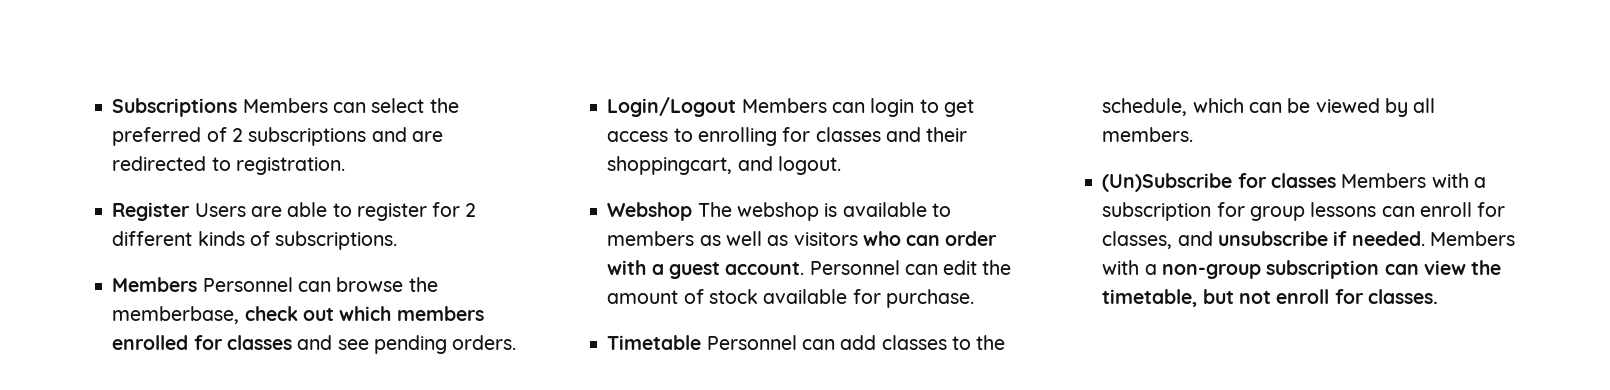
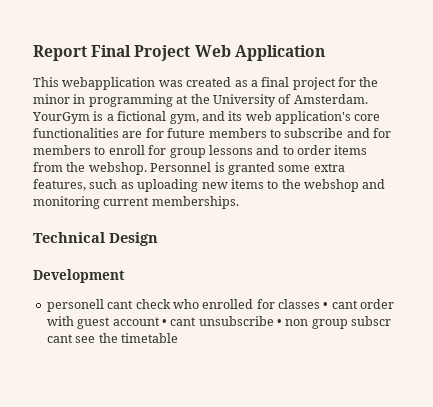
[112,98,459,117] [112,127,443,146] [112,156,345,175] [112,202,477,221] [112,231,398,250] [112,277,438,292] [112,306,484,324] [112,335,517,354] [607,97,974,117] [607,127,968,146] [607,156,841,175] [607,202,951,221] [607,231,998,246] [607,260,1012,279] [607,289,974,308] [607,335,1006,350] [1102,98,1436,117] [1102,127,1194,142] [1102,173,1486,192] [1102,202,1506,221] [1102,231,1515,249] [1102,260,1502,279] [1102,289,1438,307] Subscriptions Members can select the preferred of 2 subscriptions and are redirected to registration. // Register Users are able to register for 2 different kinds of subscriptions. // Members Personnel can browse the memberbase, check out which members enrolled for classes and see pending orders. // Login/Logout Members can login to get access to enrolling for classes and their shoppingcart, and logout. // Webshop The webshop is available to members as well as visitors who can order with a guest account. Personnel can edit the amount of stock available for purchase. // Timetable Personnel can add classes to the schedule, which can be viewed by all members. // (Un)Subscribe for classes Members with a subscription for group lessons can enroll for classes, and unsubscribe if needed. Members with a non-group subscription can view the timetable, but not enroll for classes. -> [33,45,325,61] [33,77,379,90] [33,94,368,107] [32,111,381,124] [33,128,391,138] [33,145,368,158] [33,162,345,175] [33,179,386,192] [33,196,239,209] [33,232,158,246] [33,269,125,283] [46,299,395,312] [46,316,392,329] [46,333,178,343] Report Final Project Web Application // This webapplication was created as a final project for the minor in programming at the University of Amsterdam. YourGym is a fictional gym, and its web application's core functionalities are for future members to subscribe and for members to enroll for group lessons and to order items from the webshop. Personnel is granted some extra features, such as uploading new items to the webshop and monitoring current memberships. // Technical Design // Development // personell cant check who enrolled for classes • cant order with guest account • cant unsubscribe • non group subscr cant see the timetable

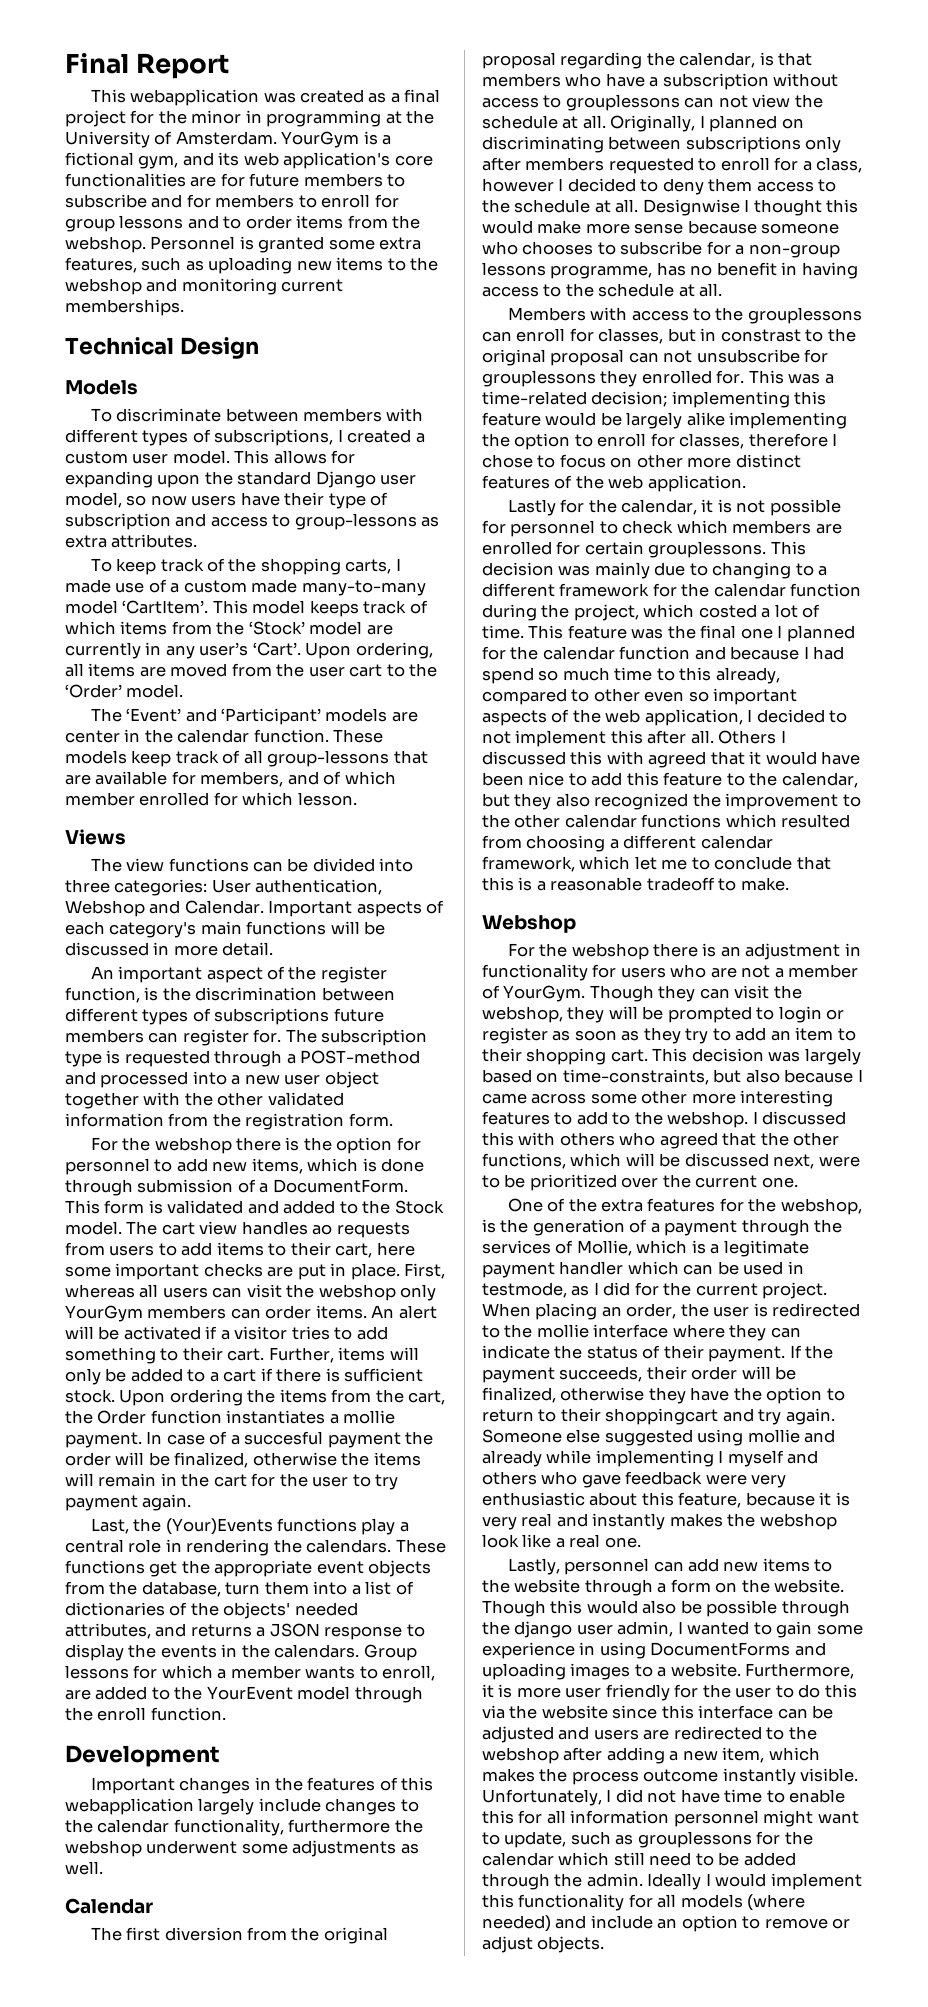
(33, 53) none -> [65,53,129,74] Final
[91,45,325,61] Final Project Web Application -> (230, 66) none
[33,269,125,283] [46,299,395,312] [46,316,392,329] [46,333,178,343] Development // personell cant check who enrolled for classes • cant order with guest account • cant unsubscribe • non group subscr cant see the timetable -> [65,380,138,395] [90,408,424,422] [65,429,425,446] [65,450,356,464] [65,471,417,488] [65,492,389,509] [65,513,440,530] [65,534,198,548] [90,558,401,575] [65,579,426,596] [65,600,428,617] [65,621,393,635] [65,642,433,659] [65,663,438,677] [65,684,184,698] [90,708,418,725] [65,729,384,743] [65,750,428,767] [65,771,396,787] [65,792,357,806] [65,829,126,845] [90,858,414,872] [65,879,383,896] [65,900,445,917] [65,921,386,938] [65,942,274,956] [90,966,387,983] [65,987,395,1003] [65,1008,384,1025] [65,1029,428,1046] [65,1050,421,1067] [65,1071,379,1088] [65,1092,344,1109] [65,1113,393,1130] [90,1137,421,1154] [65,1158,425,1175] [65,1179,408,1196] [65,1200,444,1214] [65,1221,410,1238] [65,1242,415,1258] [65,1263,446,1280] [65,1284,437,1301] [65,1305,437,1322] [65,1326,388,1340] [65,1347,419,1364] [65,1368,424,1385] [65,1389,446,1406] [65,1410,396,1424] [65,1431,434,1448] [65,1452,421,1468] [65,1473,399,1490] [65,1494,192,1511] [90,1518,409,1535] [65,1539,446,1556] [65,1560,432,1577] [65,1581,414,1597] [65,1602,358,1619] [65,1623,425,1640] [65,1644,417,1661] [65,1665,436,1681] [65,1686,423,1703] [65,1707,226,1721] [65,1745,220,1767] [90,1777,434,1794] [65,1798,419,1815] [65,1819,423,1836] [65,1840,419,1857] [65,1861,103,1875] [65,1898,153,1914] [90,1927,388,1944] [482,52,813,69] [482,73,839,90] [482,94,823,111] [482,115,804,132] [482,136,842,153] [482,157,863,174] [482,178,837,195] [482,199,859,216] [482,220,840,234] [482,241,840,258] [482,262,858,279] [482,283,723,297] [507,307,862,324] [482,328,856,344] [482,349,829,366] [482,370,834,387] [482,391,827,408] [482,412,848,429] [482,433,838,450] [482,454,801,468] [482,475,746,492] [507,499,841,516] [482,520,842,537] [482,541,806,558] [482,562,828,579] [482,583,862,597] [482,604,821,621] [482,625,855,642] [482,646,845,660] [482,667,780,684] [482,688,798,705] [482,709,848,726] [482,730,786,747] [482,751,861,768] [482,772,858,788] [482,793,861,810] [482,814,851,828] [482,835,773,852] [482,856,831,872] [482,877,789,891] [482,915,576,933] [507,943,861,960] [482,964,859,981] [482,985,802,1002] [482,1006,845,1023] [482,1027,856,1044] [482,1048,861,1065] [482,1069,863,1085] [482,1090,834,1107] [482,1111,847,1128] [482,1132,840,1149] [482,1153,860,1169] [482,1174,798,1191] [507,1198,862,1215] [482,1219,843,1236] [482,1240,809,1257] [482,1261,804,1278] [482,1282,828,1299] [482,1303,861,1320] [482,1324,801,1341] [482,1345,834,1362] [482,1366,797,1383] [482,1387,845,1404] [482,1408,835,1425] [482,1429,836,1446] [482,1450,819,1467] [482,1471,787,1488] [482,1492,850,1508] [482,1513,837,1530] [482,1534,641,1548] [507,1558,833,1575] [482,1579,845,1596] [482,1600,850,1617] [482,1621,863,1638] [482,1642,826,1659] [482,1663,855,1680] [482,1684,857,1701] [482,1705,834,1719] [482,1726,817,1743] [482,1747,820,1764] [482,1768,859,1785] [482,1789,846,1806] [482,1810,859,1827] [482,1831,813,1848] [482,1852,796,1866] [482,1873,862,1890] [482,1894,806,1911] [482,1915,851,1932] [482,1936,605,1953] Models // To discriminate between members with different types of subscriptions, I created a custom user model. This allows for expanding upon the standard Django user model, so now users have their type of subscription and access to group-lessons as extra attributes. // To keep track of the shopping carts, I made use of a custom made many-to-many model ‘CartItem’. This model keeps track of which items from the ‘Stock’ model are currently in any user’s ‘Cart’. Upon ordering, all items are moved from the user cart to the ‘Order’ model. // The ‘Event’ and ‘Participant’ models are center in the calendar function. These models keep track of all group-lessons that are available for members, and of which member enrolled for which lesson. // Views // The view functions can be divided into three categories: User authentication, Webshop and Calendar. Important aspects of each category's main functions will be discussed in more detail. // An important aspect of the register function, is the discrimination between different types of subscriptions future members can register for. The subscription type is requested through a POST-method and processed into a new user object together with the other validated information from the registration form. // For the webshop there is the option for personnel to add new items, which is done through submission of a DocumentForm. This form is validated and added to the Stock model. The cart view handles ao requests from users to add items to their cart, here some important checks are put in place. First, whereas all users can visit the webshop only YourGym members can order items. An alert will be activated if a visitor tries to add something to their cart. Further, items will only be added to a cart if there is sufficient stock. Upon ordering the items from the cart, the Order function instantiates a mollie payment. In case of a succesful payment the order will be finalized, otherwise the items will remain in the cart for the user to try payment again. // Last, the (Your)Events functions play a central role in rendering the calendars. These functions get the appropriate event objects from the database, turn them into a list of dictionaries of the objects' needed attributes, and returns a JSON response to display the events in the calendars. Group lessons for which a member wants to enroll, are added to the YourEvent model through the enroll function. // Development // Important changes in the features of this webapplication largely include changes to the calendar functionality, furthermore the webshop underwent some adjustments as well. // Calendar // The first diversion from the original proposal regarding the calendar, is that members who have a subscription without access to grouplessons can not view the schedule at all. Originally, I planned on discriminating between subscriptions only after members requested to enroll for a class, however I decided to deny them access to the schedule at all. Designwise I thought this would make more sense because someone who chooses to subscribe for a non-group lessons programme, has no benefit in having access to the schedule at all. // Members with access to the grouplessons can enroll for classes, but in constrast to the original proposal can not unsubscribe for grouplessons they enrolled for. This was a time-related decision; implementing this feature would be largely alike implementing the option to enroll for classes, therefore I chose to focus on other more distinct features of the web application. // Lastly for the calendar, it is not possible for personnel to check which members are enrolled for certain grouplessons. This decision was mainly due to changing to a different framework for the calendar function during the project, which costed a lot of time. This feature was the final one I planned for the calendar function and because I had spend so much time to this already, compared to other even so important aspects of the web application, I decided to not implement this after all. Others I discussed this with agreed that it would have been nice to add this feature to the calendar, but they also recognized the improvement to the other calendar functions which resulted from choosing a different calendar framework, which let me to conclude that this is a reasonable tradeoff to make. // Webshop // For the webshop there is an adjustment in functionality for users who are not a member of YourGym. Though they can visit the webshop, they will be prompted to login or register as soon as they try to add an item to their shopping cart. This decision was largely based on time-constraints, but also because I came across some other more interesting features to add to the webshop. I discussed this with others who agreed that the other functions, which will be discussed next, were to be prioritized over the current one. // One of the extra features for the webshop, is the generation of a payment through the services of Mollie, which is a legitimate payment handler which can be used in testmode, as I did for the current project. When placing an order, the user is redirected to the mollie interface where they can indicate the status of their payment. If the payment succeeds, their order will be finalized, otherwise they have the option to return to their shoppingcart and try again. Someone else suggested using mollie and already while implementing I myself and others who gave feedback were very enthusiastic about this feature, because it is very real and instantly makes the webshop look like a real one. // Lastly, personnel can add new items to the website through a form on the website. Though this would also be possible through the django user admin, I wanted to gain some experience in using DocumentForms and uploading images to a website. Furthermore, it is more user friendly for the user to do this via the website since this interface can be adjusted and users are redirected to the webshop after adding a new item, which makes the process outcome instantly visible. Unfortunately, I did not have time to enable this for all information personnel might want to update, such as grouplessons for the calendar which still need to be added through the admin. Ideally I would implement this functionality for all models (where needed) and include an option to remove or adjust objects.

